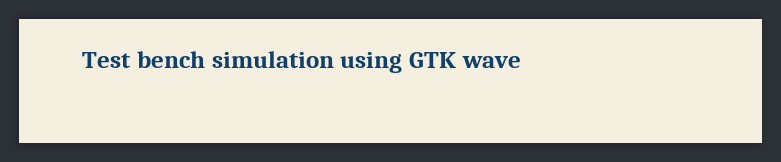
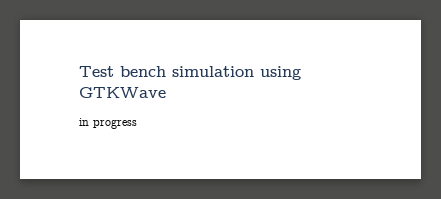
[409,52,521,68] GTK wave -> [79,87,166,98] [79,118,137,129] GTKWave // in progress

